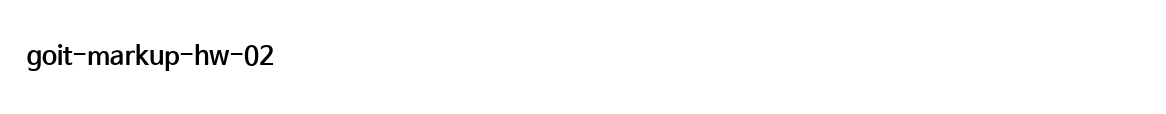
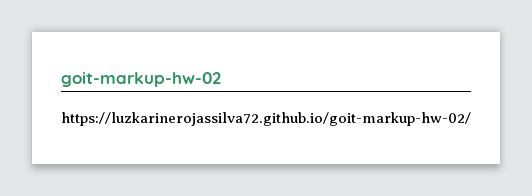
(274, 57) none -> [61,112,471,126] // https://luzkarinerojassilva72.github.io/goit-markup-hw-02/

